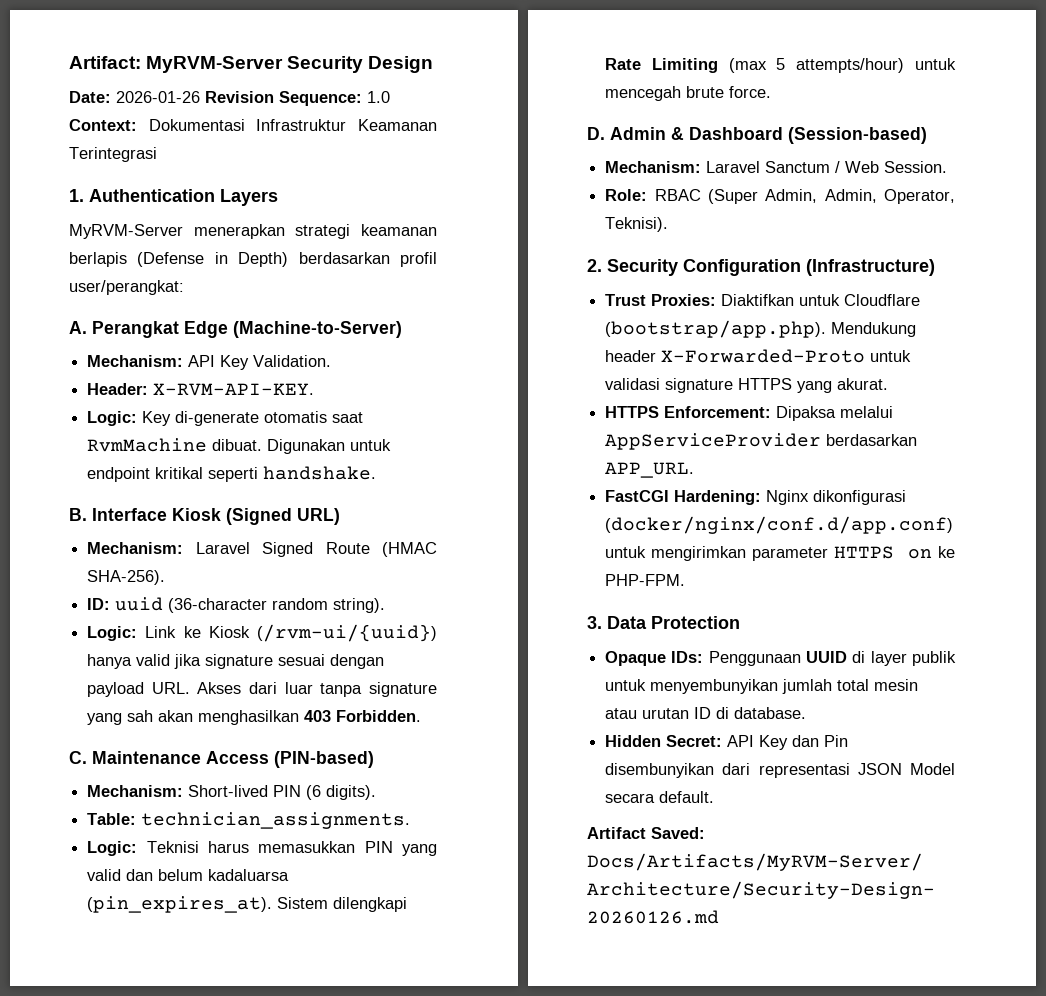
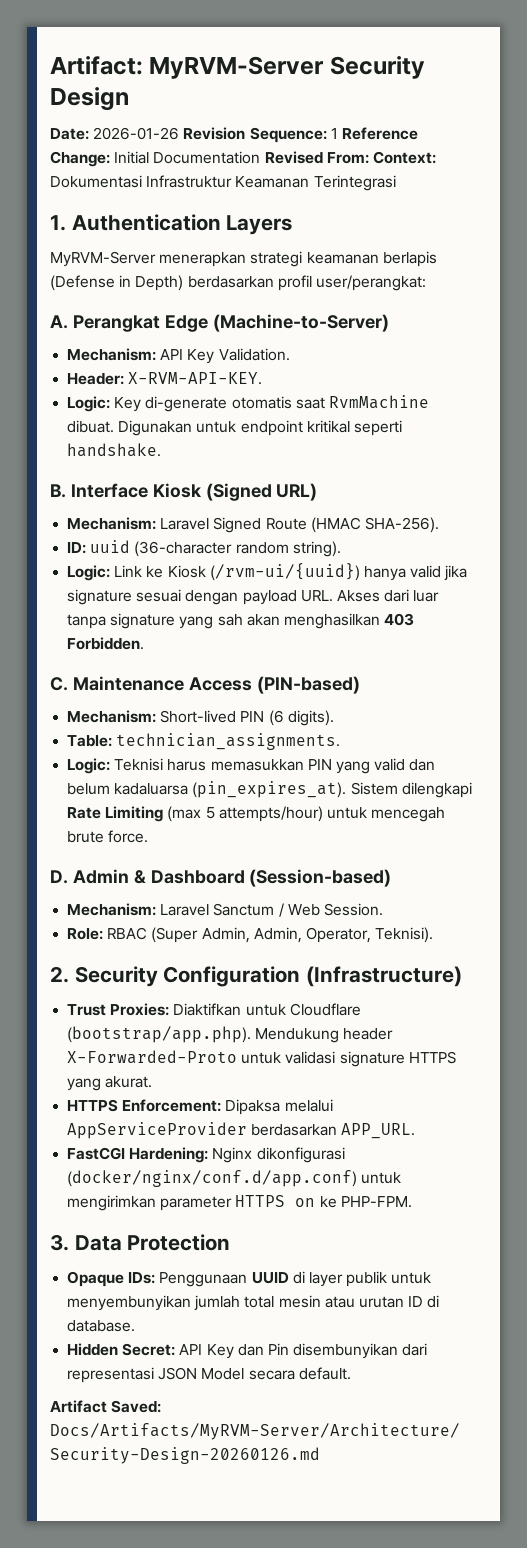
[367,91,390,103] 1.0 -> [330,127,418,140] [50,151,369,167] 1 Reference Change: Initial Documentation Revised From:

